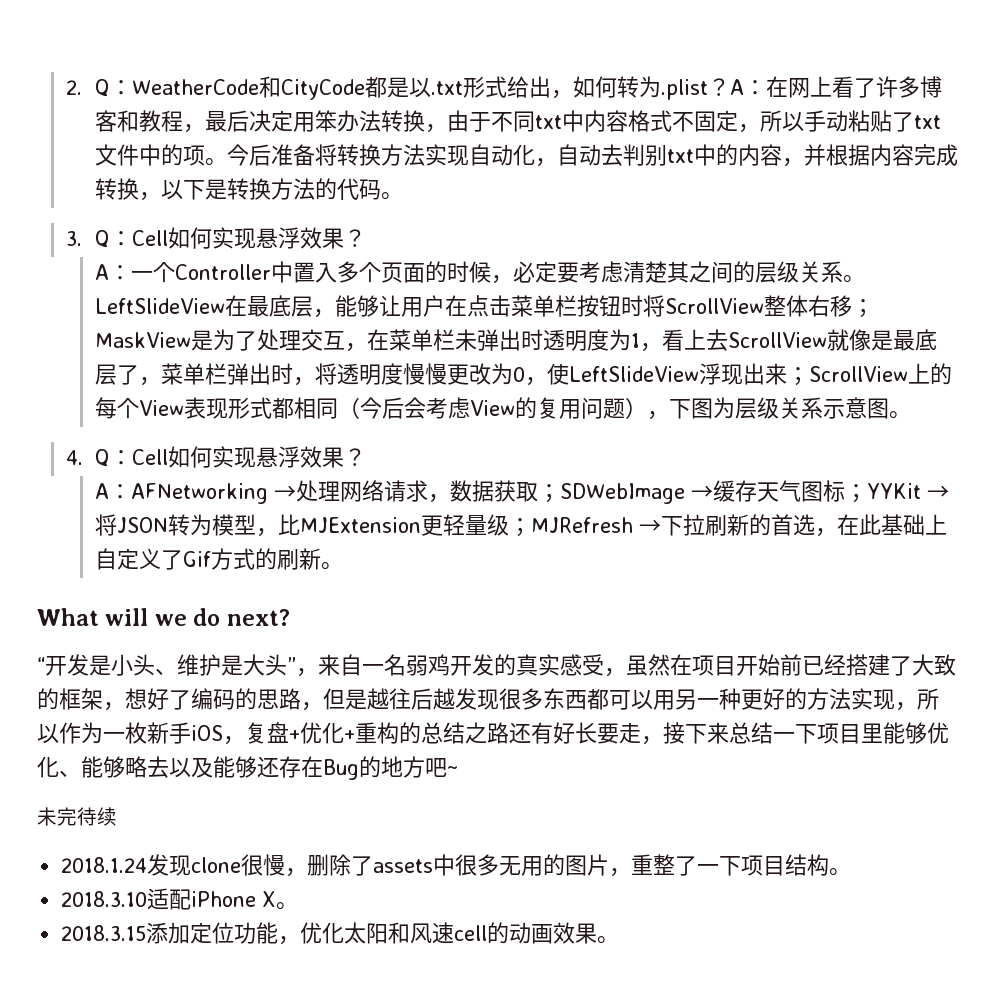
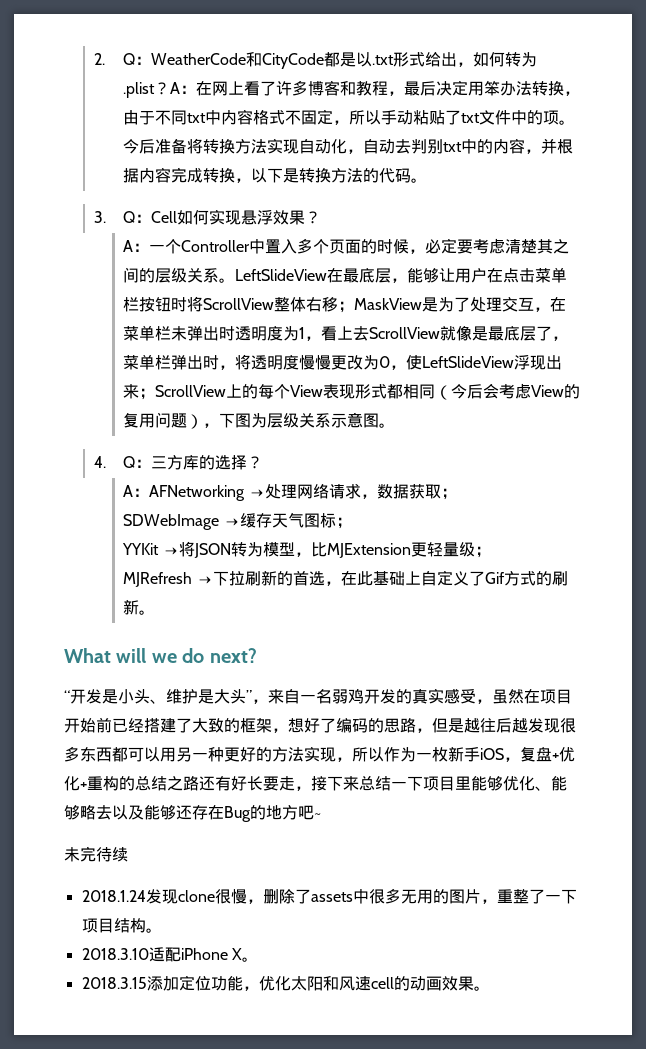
[132,446,345,468] Cell如何实现悬浮效果 -> [151,455,248,470] 三方库的选择
(561, 493) none -> (457, 494) //
(868, 493) none -> (352, 523) //
(532, 527) none -> (491, 552) //

